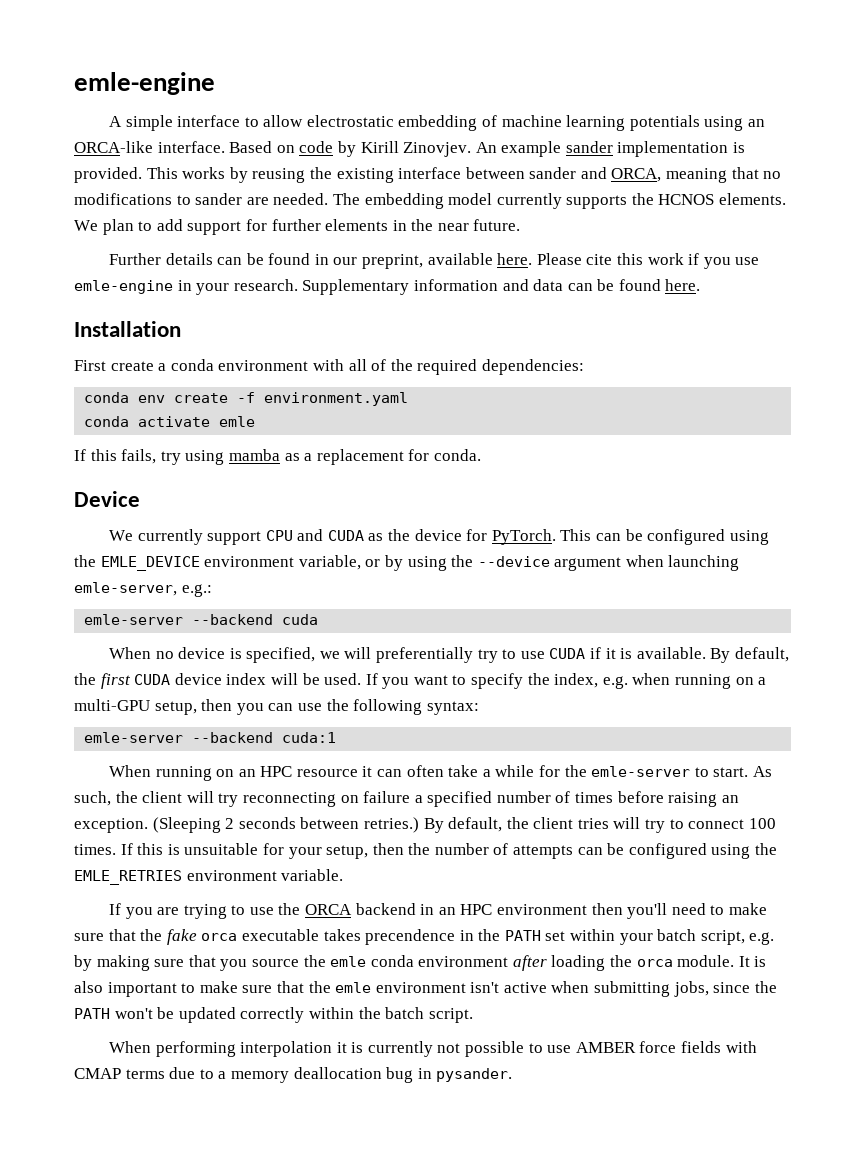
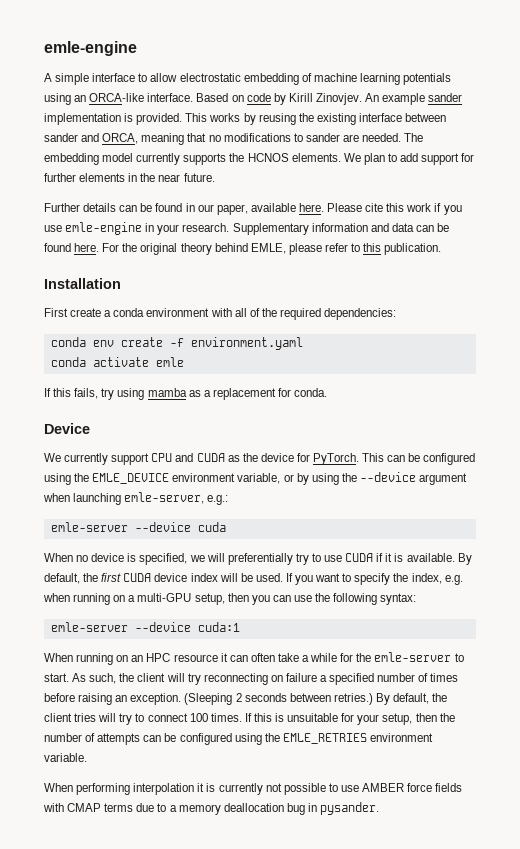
[362,254,424,269] preprint, -> [216,204,248,215] paper,
(701, 285) none -> [102,243,442,255] For the original theory behind EMLE, please refer to this publication.
[192,614,274,625] --backend -> [134,522,191,532] --device
[192,732,274,743] --backend -> [134,622,191,632] --device
[108,903,767,919] [74,929,775,945] [74,955,767,971] [74,981,777,997] [74,1007,473,1023] // If you are trying to use the ORCA backend in an HPC environment then you'll need to make sure that the fake orca executable takes precendence in the PATH set within your batch script, e.g. by making sure that you source the emle conda environment after loading the orca module. It is also important to make sure that the emle environment isn't active when submitting jobs, since the PATH won't be updated correctly within the batch script. -> (87, 757) none

